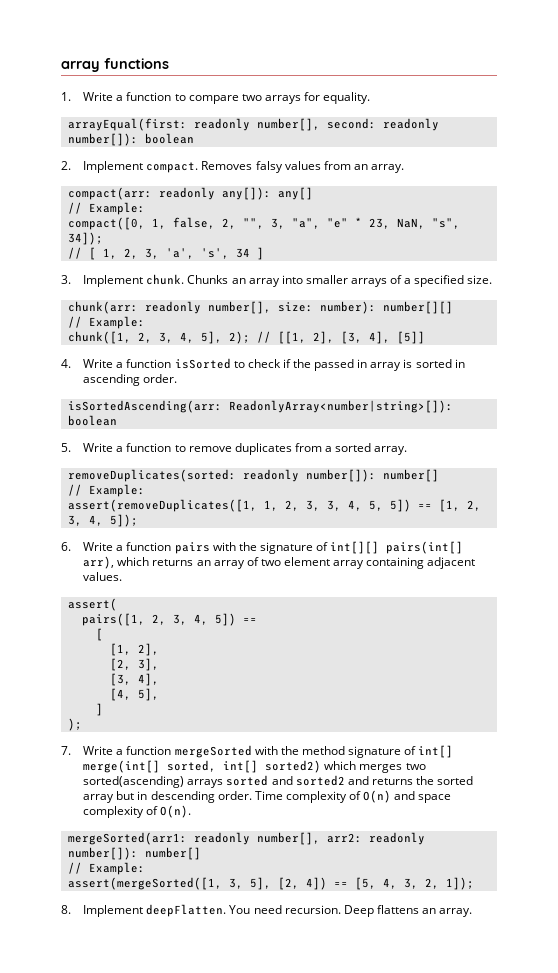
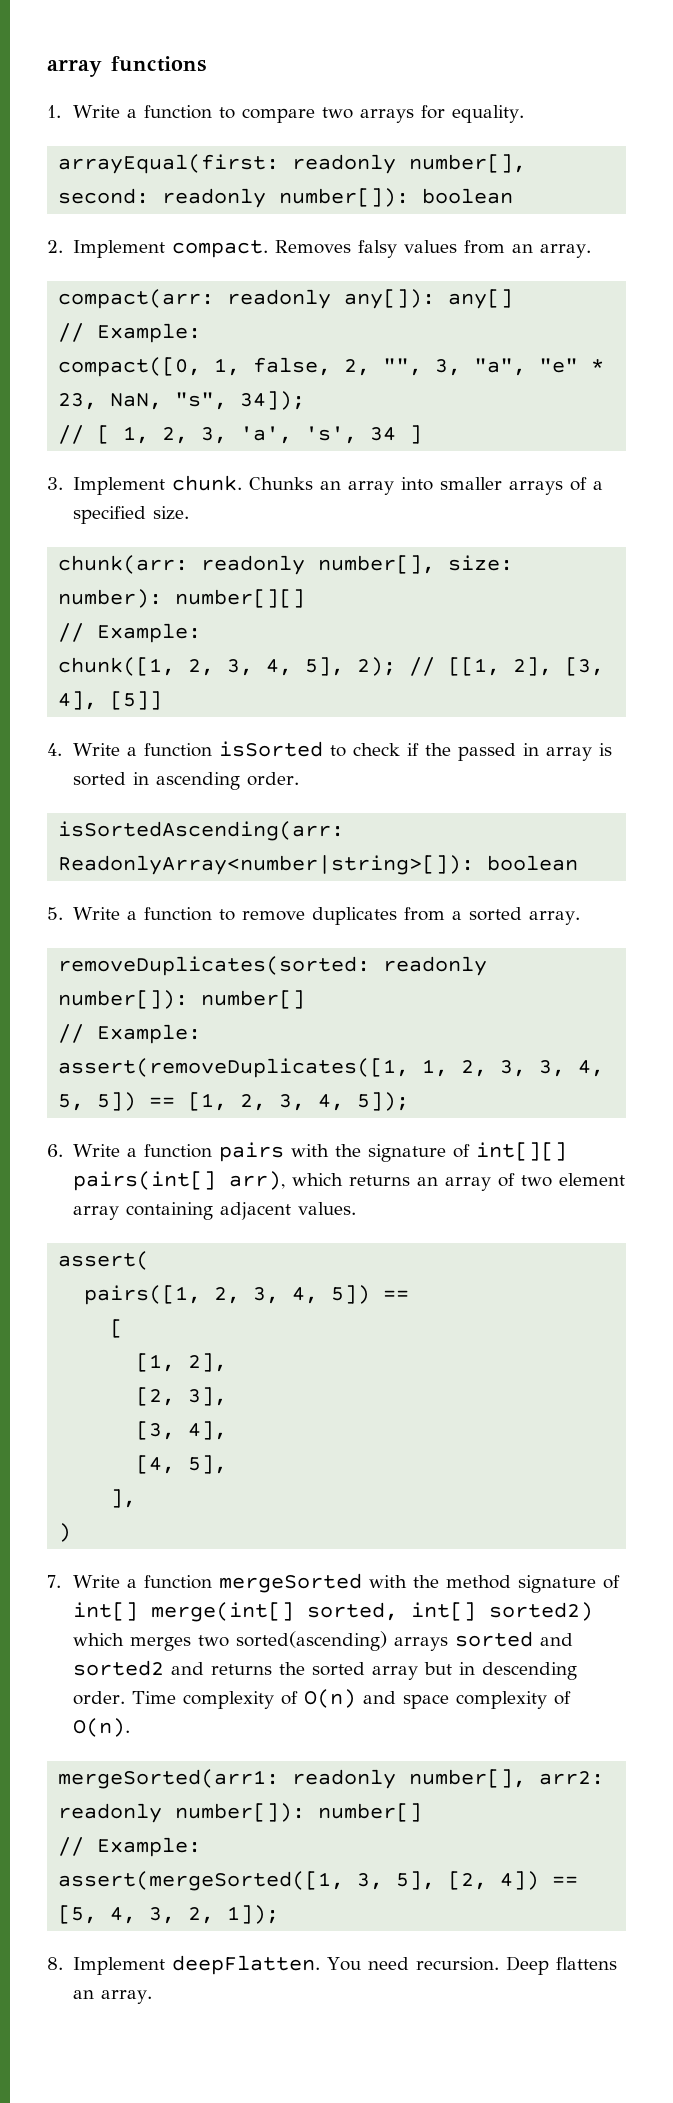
[95,703,103,716] [67,718,82,731] ] // ); -> [110,1489,137,1508] [58,1523,72,1542] ], // )

